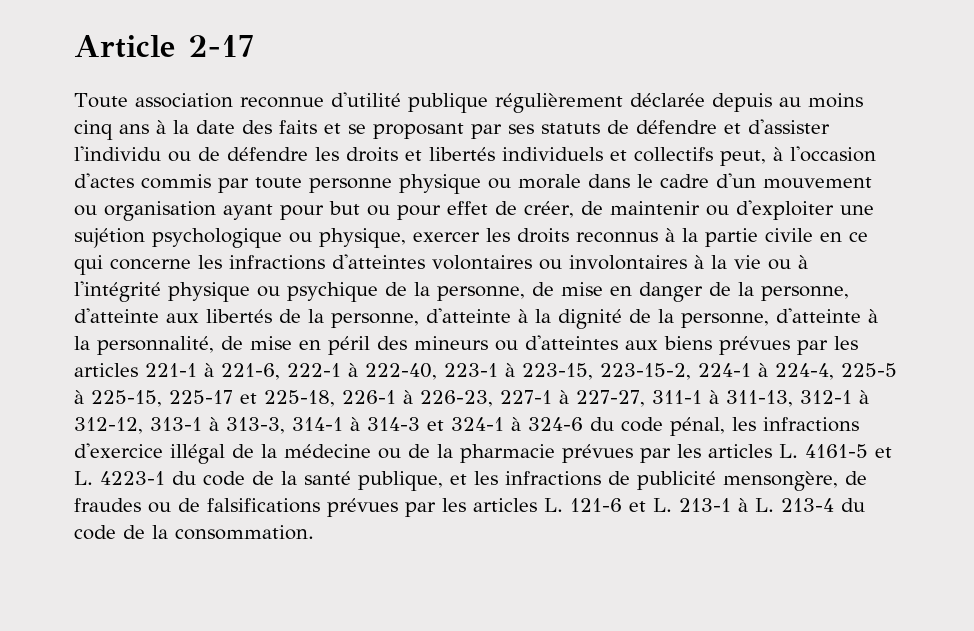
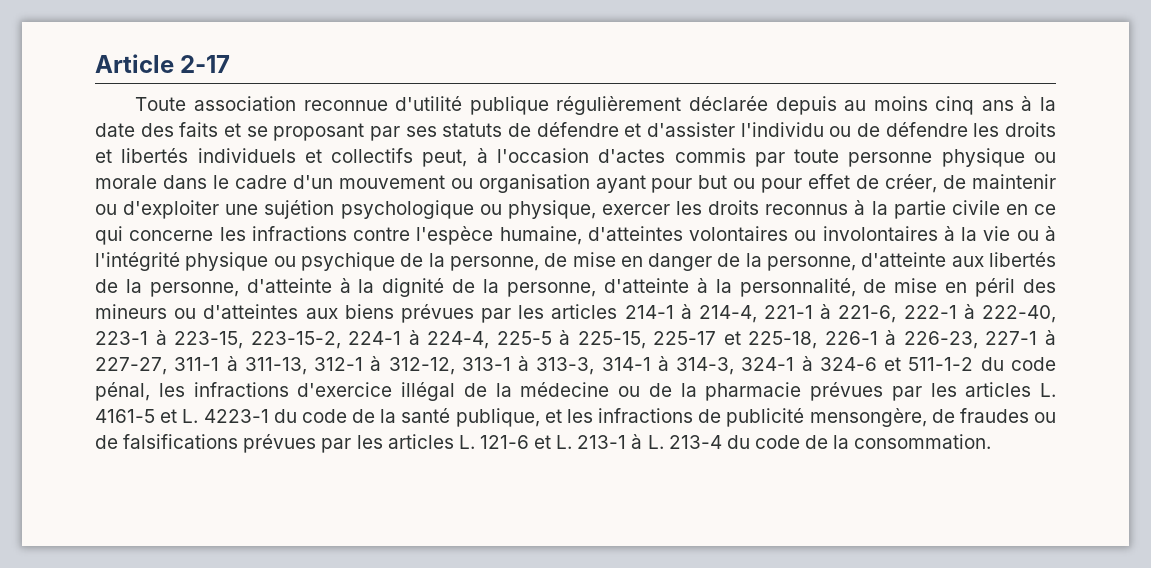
(325, 262) none -> [353,226,582,245] contre l'espèce humaine,
(138, 370) none -> [624,304,757,323] 214-1 à 214-4,
[367,417,444,431] 314-3 et -> [676,357,735,375] 314-3,
(583, 424) none -> [884,357,974,371] et 511-1-2

